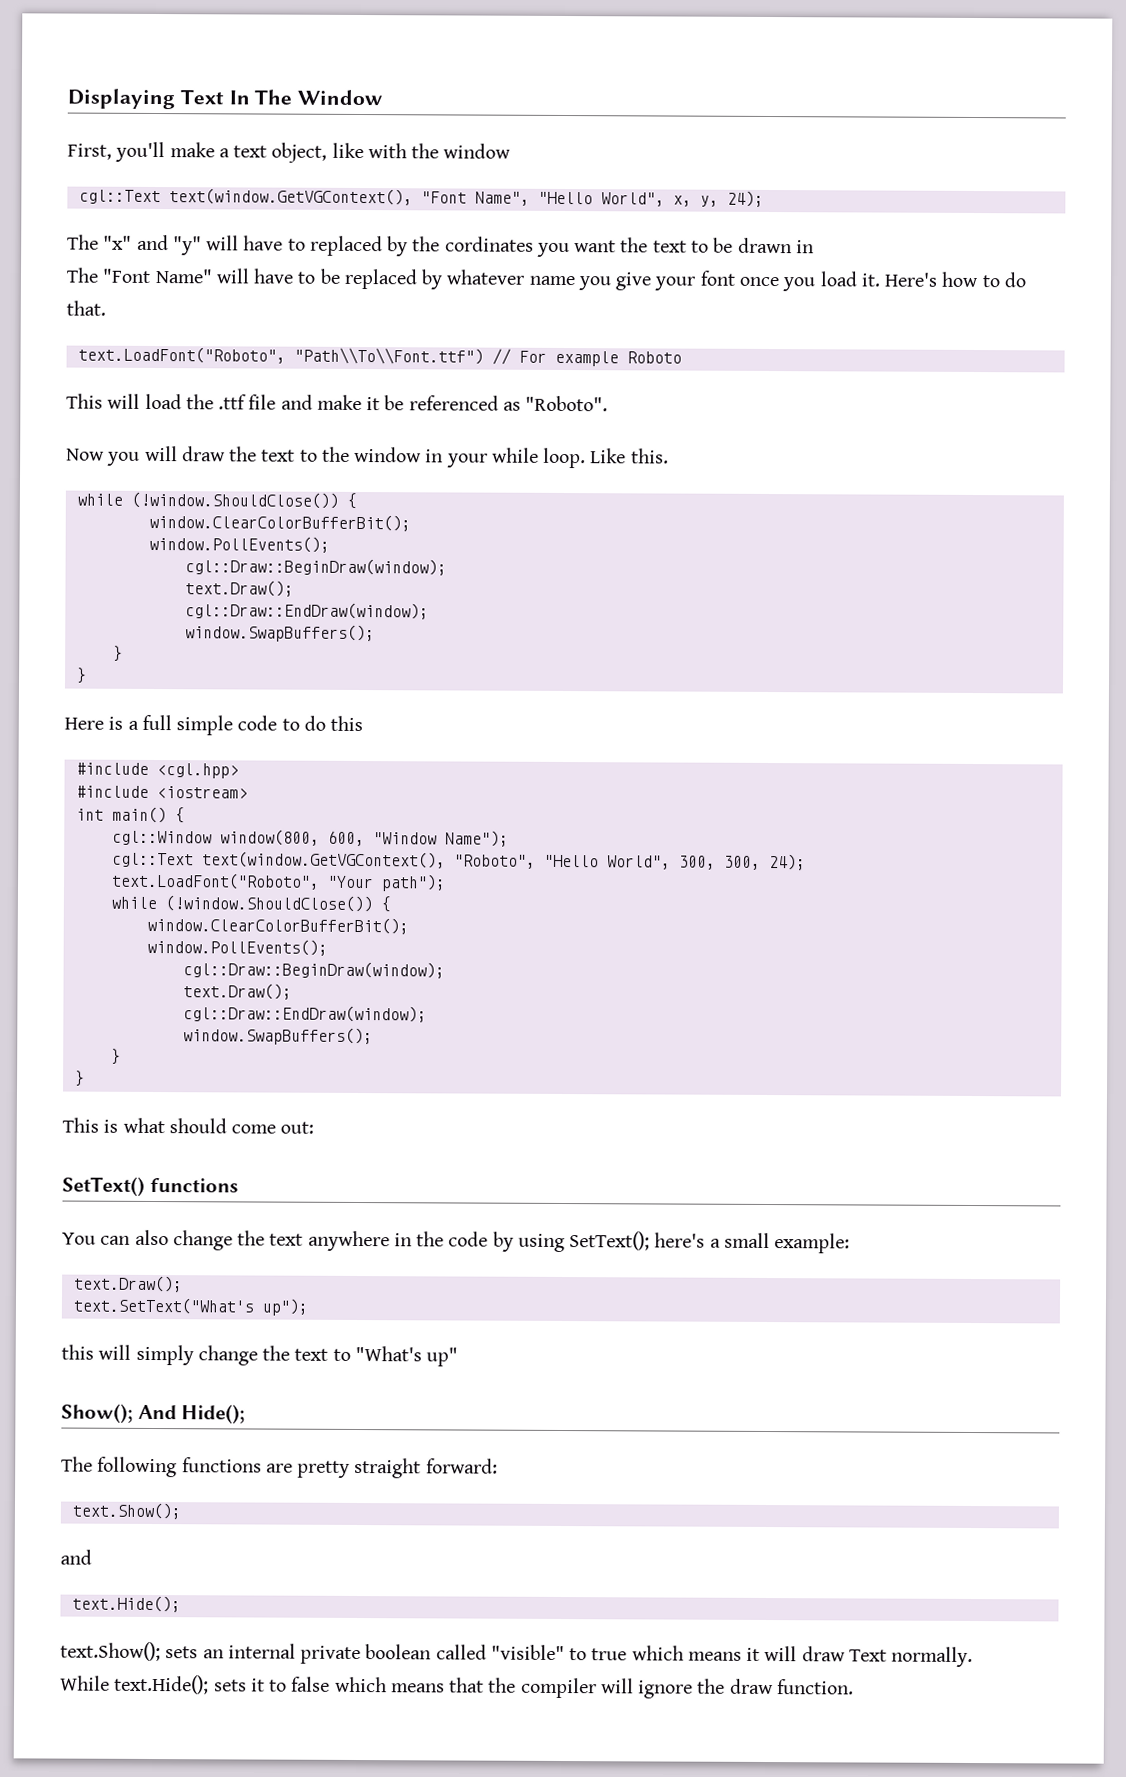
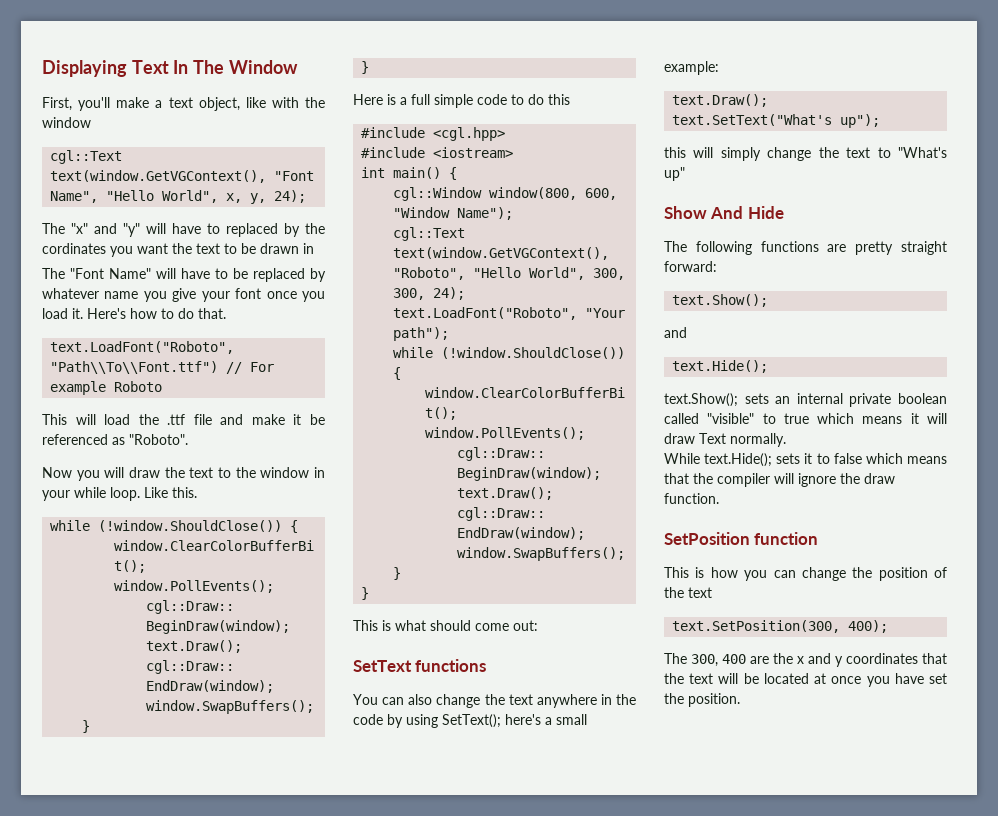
[62,1176,145,1197] SetText() -> [353,660,412,672] SetText
[61,1403,246,1425] Show(); And Hide(); -> [664,206,784,219] Show And Hide
(854, 1687) none -> [664,532,819,545] [664,567,947,581] [664,587,712,598] [672,620,889,633] [664,653,947,667] [664,673,947,687] [664,693,740,707] // SetPosition function // This is how you can change the position of the text // text.SetPosition(300, 400); // The 300, 400 are the x and y coordinates that the text will be located at once you have set the position.

